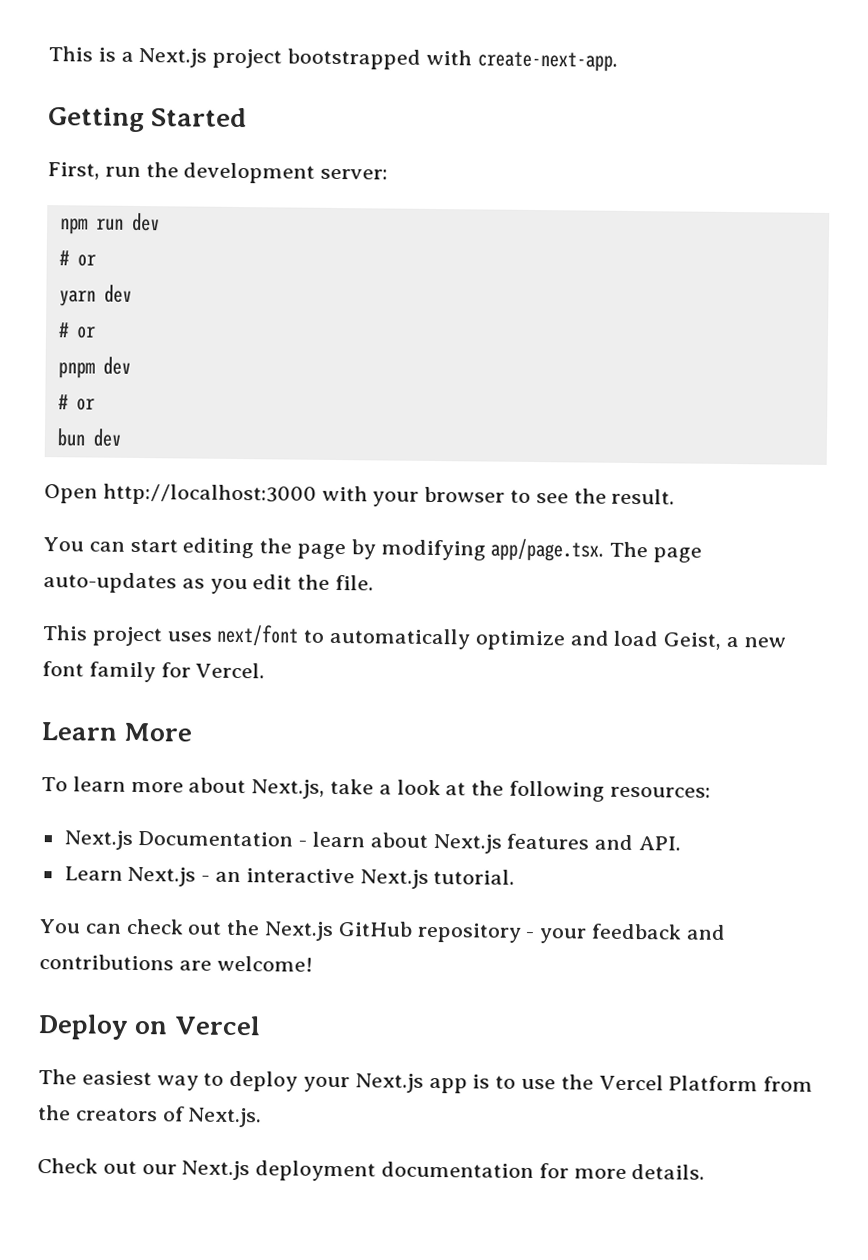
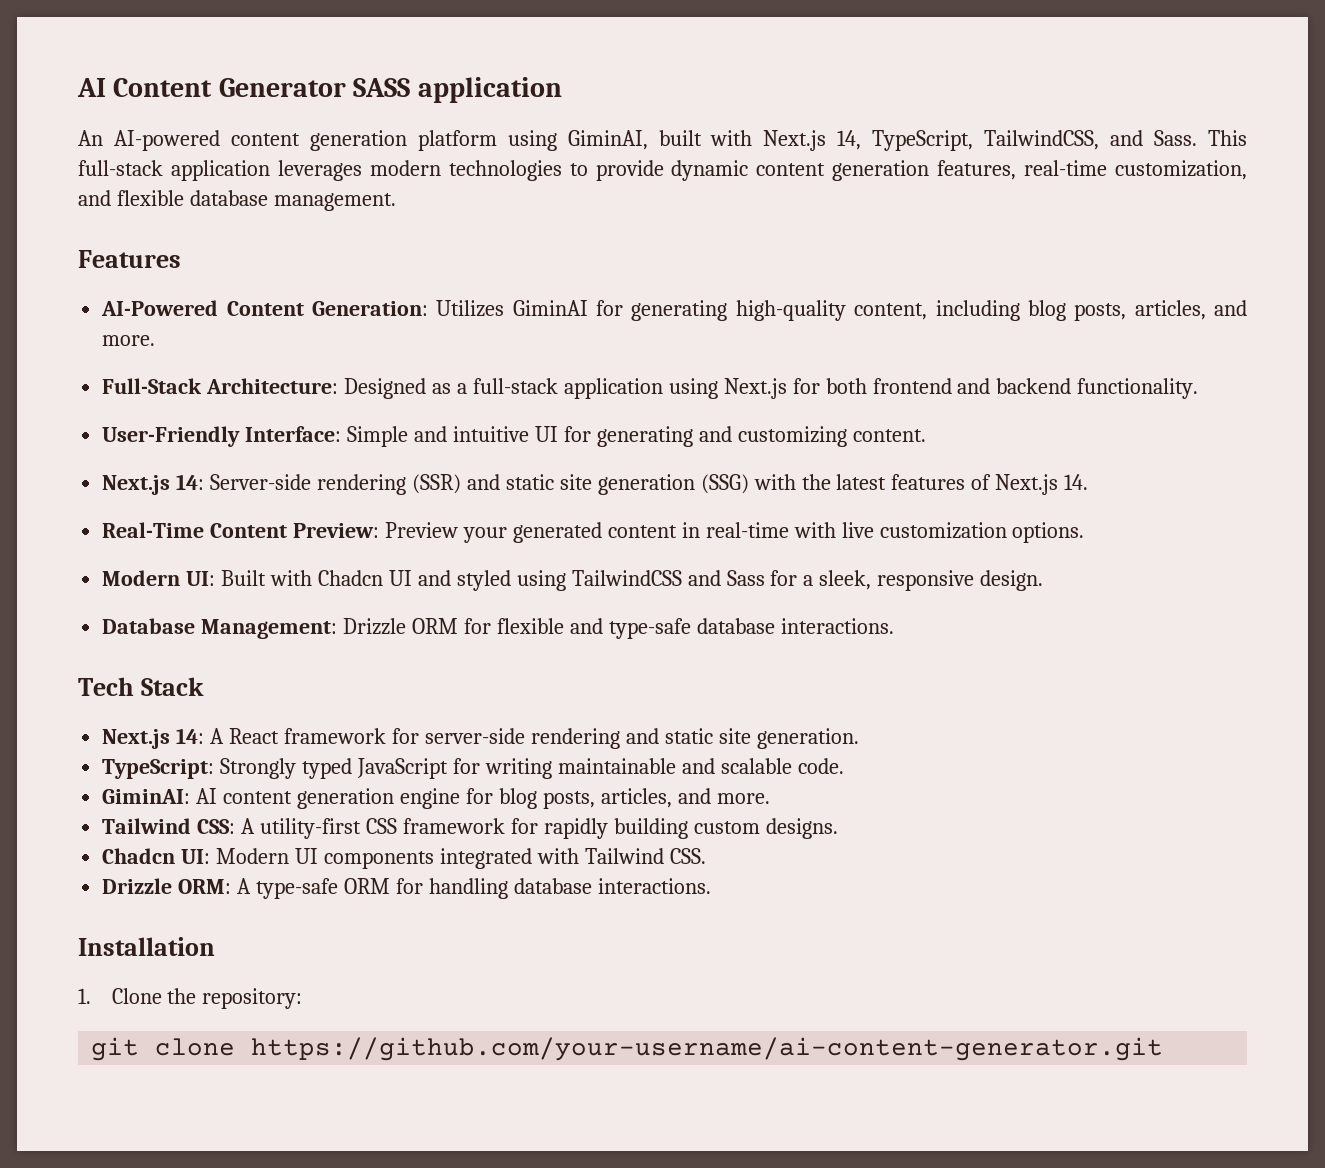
[48,46,618,72] [48,107,248,133] [47,162,389,184] [58,212,160,235] [58,250,96,267] [58,284,132,307] [57,322,96,339] [57,356,131,379] [57,394,95,411] [56,428,122,447] [44,483,676,507] [43,537,703,563] [43,572,375,595] [42,624,786,651] [42,661,266,683] [41,722,194,742] [41,776,711,802] [63,830,682,854] [63,866,516,889] [39,918,726,944] [39,954,313,972] [38,1014,261,1040] [38,1069,814,1094] [38,1105,263,1128] [37,1158,706,1182] This is a Next.js project bootstrapped with create-next-app. // Getting Started // First, run the development server: // npm run dev // # or // yarn dev // # or // pnpm dev // # or // bun dev // Open http://localhost:3000 with your browser to see the result. // You can start editing the page by modifying app/page.tsx. The page auto-updates as you edit the file. // This project uses next/font to automatically optimize and load Geist, a new font family for Vercel. // Learn More // To learn more about Next.js, take a look at the following resources: // Next.js Documentation - learn about Next.js features and API. // Learn Next.js - an interactive Next.js tutorial. // You can check out the Next.js GitHub repository - your feedback and contributions are welcome! // Deploy on Vercel // The easiest way to deploy your Next.js app is to use the Vercel Platform from the creators of Next.js. // Check out our Next.js deployment documentation for more details. -> [77,77,562,103] [78,130,1248,151] [78,160,1247,181] [78,190,396,211] [78,250,181,268] [101,300,1247,321] [102,335,156,346] [102,378,1199,399] [102,426,926,447] [102,474,1089,495] [102,522,1085,543] [102,570,1044,591] [102,618,894,639] [78,677,204,696] [102,728,859,749] [102,758,844,779] [102,788,770,809] [102,818,838,839] [102,848,706,869] [102,878,711,899] [78,937,215,956] [78,988,303,1009] [91,1037,1164,1061] AI Content Generator SASS application // An AI-powered content generation platform using GiminAI, built with Next.js 14, TypeScript, TailwindCSS, and Sass. This full-stack application leverages modern technologies to provide dynamic content generation features, real-time customization, and flexible database management. // Features // AI-Powered Content Generation: Utilizes GiminAI for generating high-quality content, including blog posts, articles, and more. // Full-Stack Architecture: Designed as a full-stack application using Next.js for both frontend and backend functionality. // User-Friendly Interface: Simple and intuitive UI for generating and customizing content. // Next.js 14: Server-side rendering (SSR) and static site generation (SSG) with the latest features of Next.js 14. // Real-Time Content Preview: Preview your generated content in real-time with live customization options. // Modern UI: Built with Chadcn UI and styled using TailwindCSS and Sass for a sleek, responsive design. // Database Management: Drizzle ORM for flexible and type-safe database interactions. // Tech Stack // Next.js 14: A React framework for server-side rendering and static site generation. // TypeScript: Strongly typed JavaScript for writing maintainable and scalable code. // GiminAI: AI content generation engine for blog posts, articles, and more. // Tailwind CSS: A utility-first CSS framework for rapidly building custom designs. // Chadcn UI: Modern UI components integrated with Tailwind CSS. // Drizzle ORM: A type-safe ORM for handling database interactions. // Installation // 1. Clone the repository: // git clone https://github.com/your-username/ai-content-generator.git

